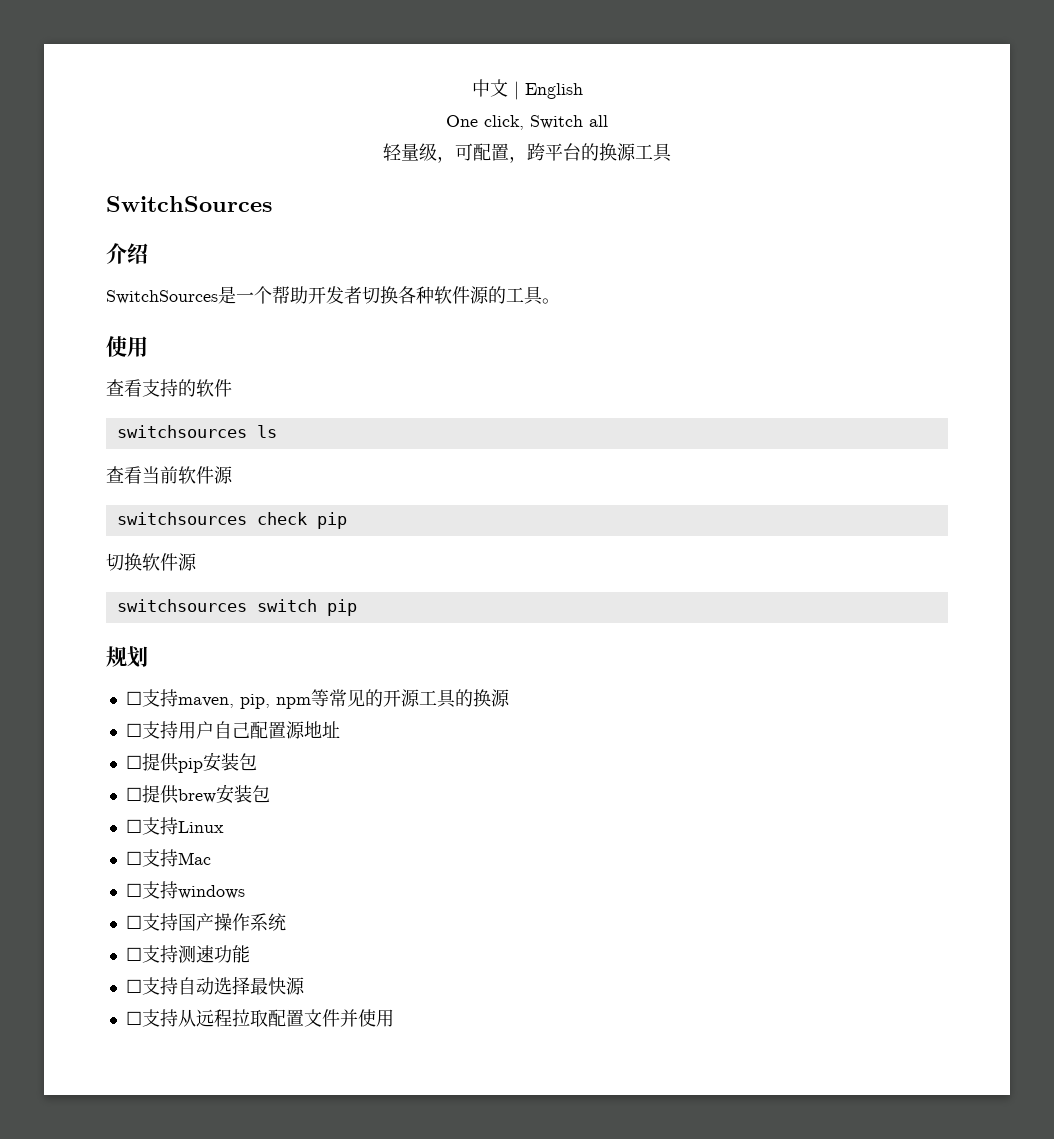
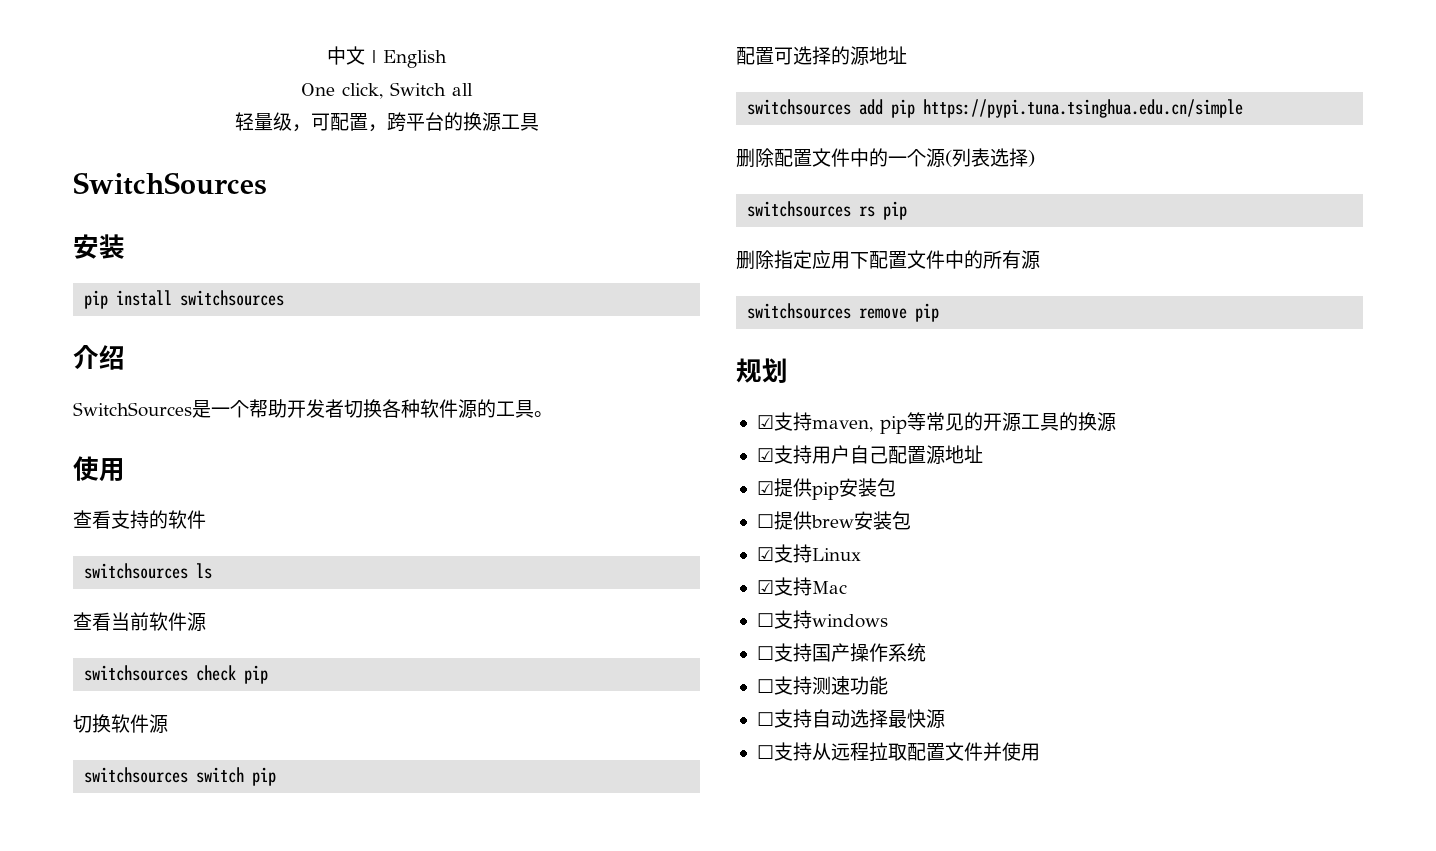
(272, 204) none -> [73,234,125,259] [84,290,285,309] // 安装 // pip install switchsources
(357, 607) none -> [736,46,907,66] [747,99,1244,118] [736,148,1035,168] [747,201,908,220] [736,250,1040,270] [747,303,940,322] // 配置可选择的源地址 // switchsources add pip https://pypi.tuna.tsinghua.edu.cn/simple // 删除配置文件中的一个源(列表选择) // switchsources rs pip // 删除指定应用下配置文件中的所有源 // switchsources remove pip
[125,691,142,705] ☐ -> [756,415,774,429] ☑
[239,694,311,709] pip, npm -> [879,416,907,434] pip
[125,723,142,737] ☐ -> [756,448,774,462] ☑
[125,755,142,769] ☐ -> [756,481,774,495] ☑
[125,819,142,833] ☐ -> [756,547,774,561] ☑
[125,851,142,865] ☐ -> [756,580,774,594] ☑

